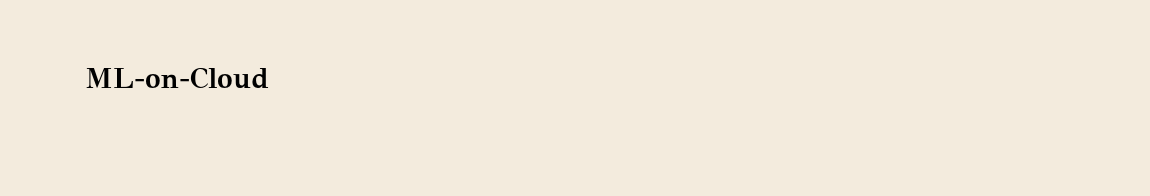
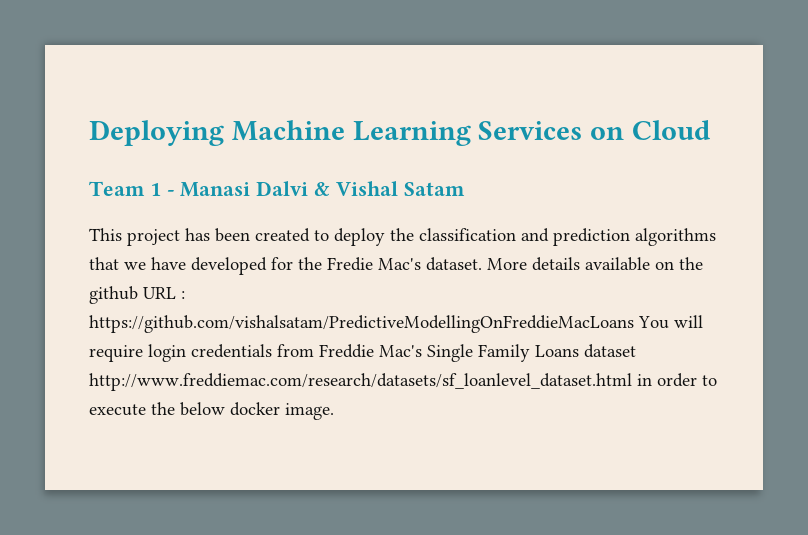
[85,67,269,89] ML-on-Cloud -> [89,120,711,146] [89,181,465,197] [89,228,716,246] [89,257,703,275] [89,286,185,304] [89,315,703,333] [89,344,636,362] [89,373,717,391] [89,402,334,420] Deploying Machine Learning Services on Cloud // Team 1 - Manasi Dalvi & Vishal Satam // This project has been created to deploy the classification and prediction algorithms that we have developed for the Fredie Mac's dataset. More details available on the github URL : https://github.com/vishalsatam/PredictiveModellingOnFreddieMacLoans You will require login credentials from Freddie Mac's Single Family Loans dataset http://www.freddiemac.com/research/datasets/sf_loanlevel_dataset.html in order to execute the below docker image.

